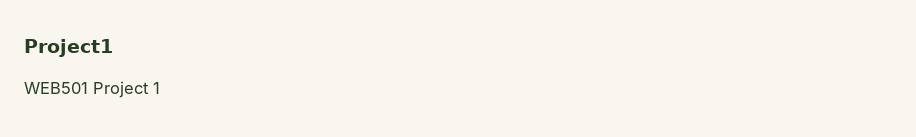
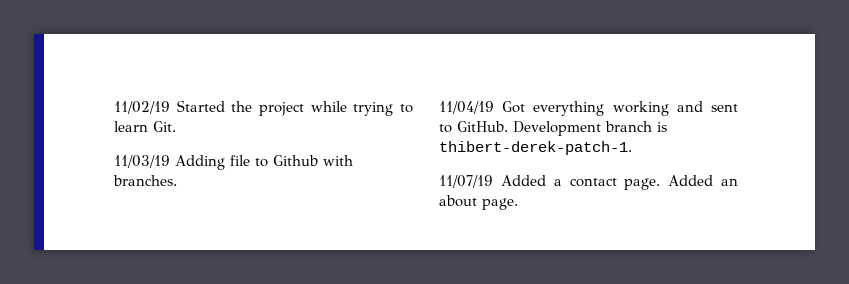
[24,39,113,57] [24,81,160,98] Project1 // WEB501 Project 1 -> [114,100,413,116] [114,121,176,132] [114,155,353,170] [113,175,177,186] [439,101,738,116] [439,121,667,136] [439,141,632,155] [439,175,738,190] [439,195,518,210] 11/02/19 Started the project while trying to learn Git. // 11/03/19 Adding file to Github with branches. // 11/04/19 Got everything working and sent to GitHub. Development branch is thibert-derek-patch-1. // 11/07/19 Added a contact page. Added an about page.

